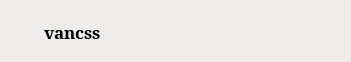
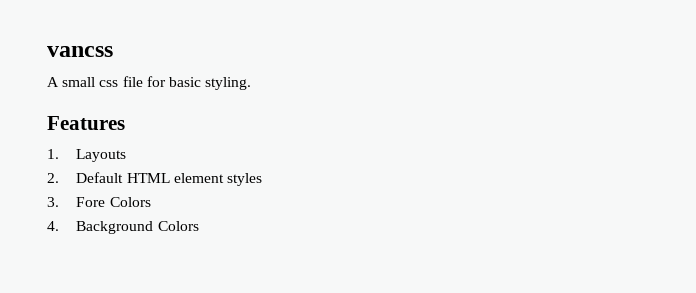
(100, 34) none -> [47,76,252,90] [47,116,125,130] [47,149,127,162] [47,172,262,186] [47,197,151,207] [47,221,199,234] // A small css file for basic styling. // Features // 1. Layouts // 2. Default HTML element styles // 3. Fore Colors // 4. Background Colors

